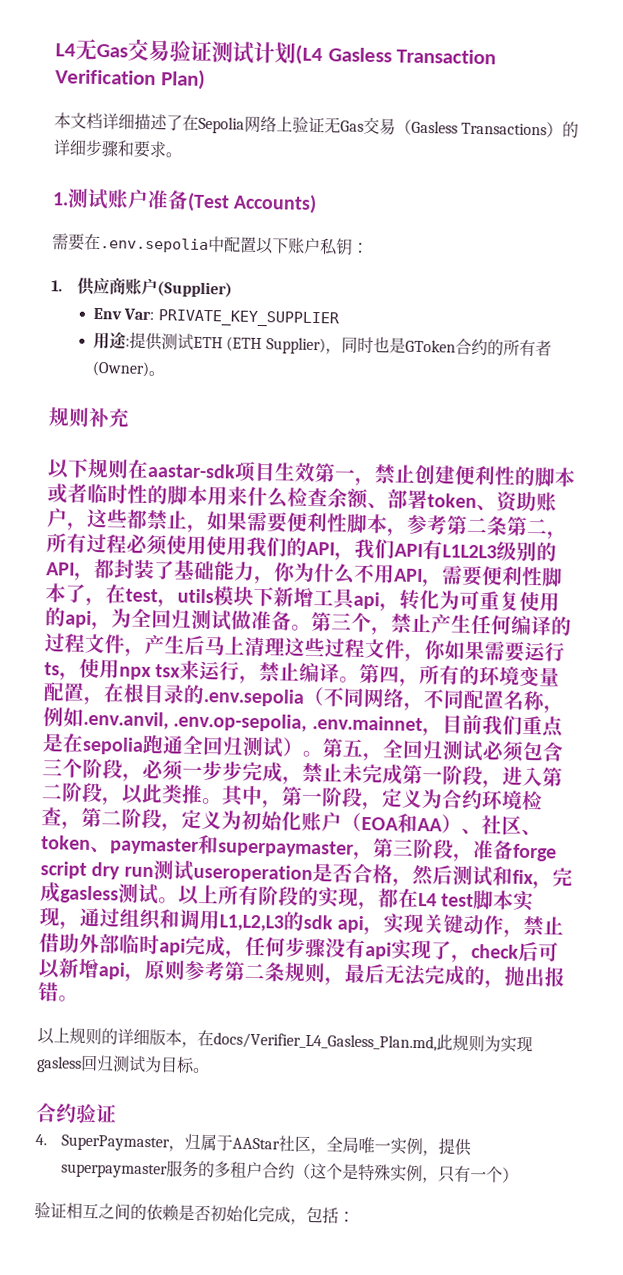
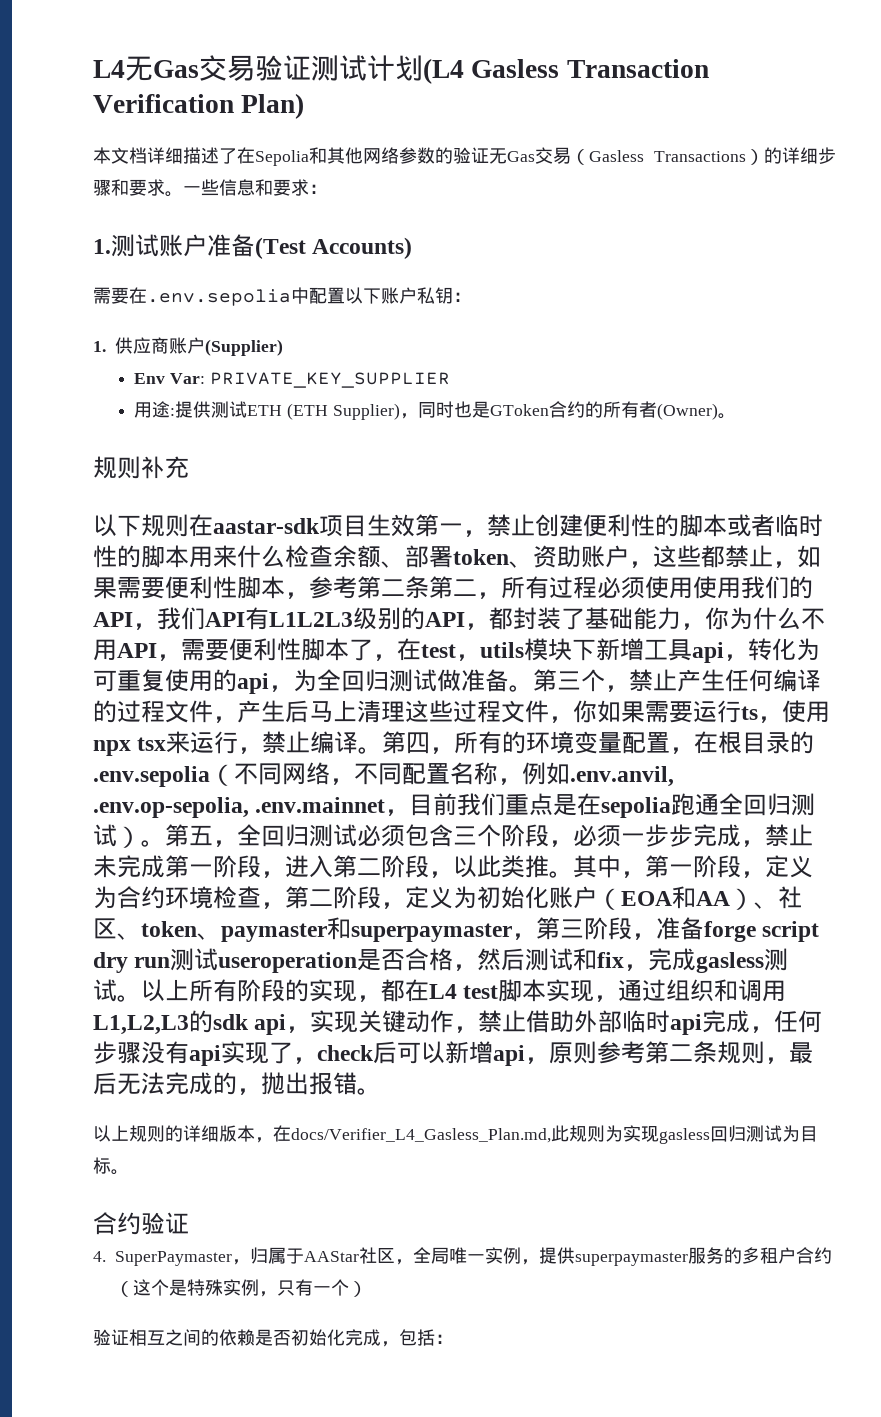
[244,115,293,133] 网络上 -> [309,147,453,164] 和其他网络参数的
(182, 155) none -> [183,179,327,196] 一些信息和要求：

